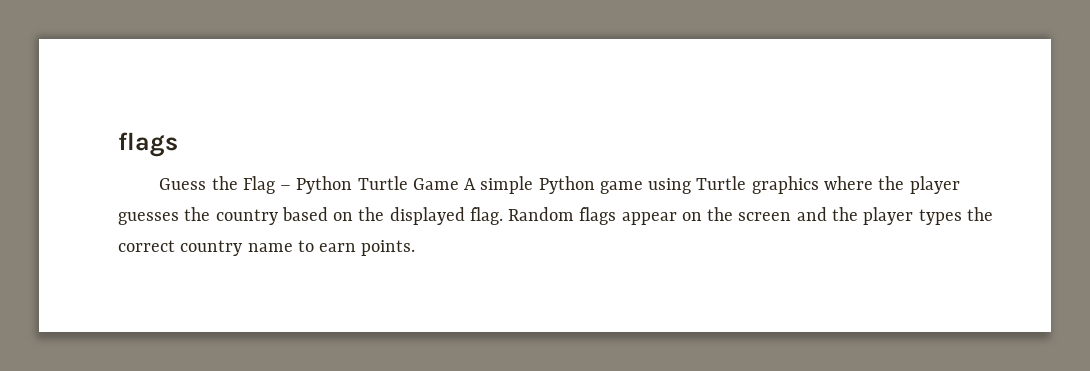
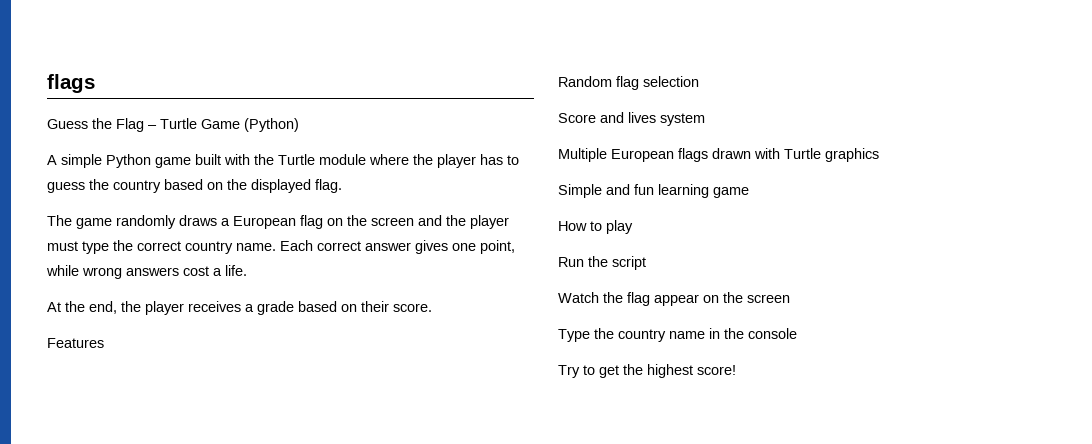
[296,176,353,194] Python -> (157, 127) none
(459, 184) none -> [244,118,299,132] (Python) //
[648,176,960,194] [118,212,179,225] using Turtle graphics where the player guesses -> [195,154,519,168] [47,182,85,193] built with the Turtle module where the player has to guess
[508,207,677,225] Random flags appear -> [47,215,323,229] // The game randomly draws a European flag
[918,209,962,225] types -> [47,241,109,254] must type
[247,240,416,256] name to earn points. -> [236,240,515,254] [46,265,247,279] [47,301,432,315] [47,338,104,348] [558,76,699,90] [558,112,705,126] [558,148,879,162] [558,184,749,198] [558,220,633,234] [558,256,646,270] [558,292,790,306] [558,328,797,342] [558,364,736,378] name. Each correct answer gives one point, while wrong answers cost a life. // At the end, the player receives a grade based on their score. // Features // Random flag selection // Score and lives system // Multiple European flags drawn with Turtle graphics // Simple and fun learning game // How to play // Run the script // Watch the flag appear on the screen // Type the country name in the console // Try to get the highest score!

